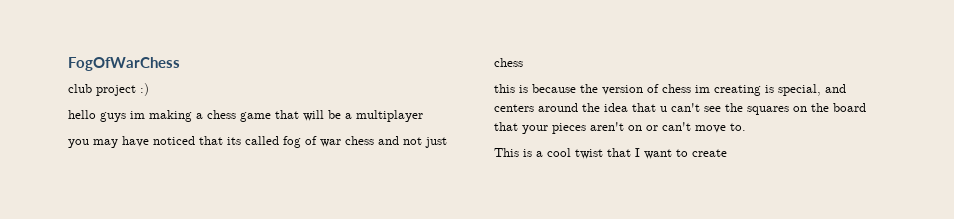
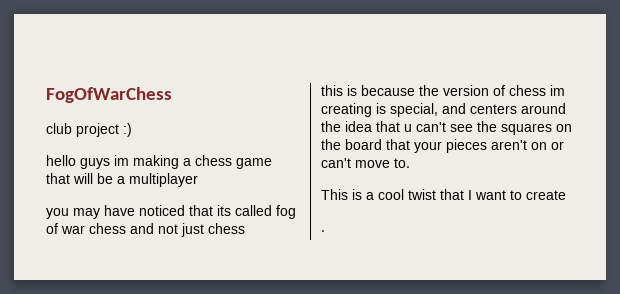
(727, 153) none -> [321,230,325,232] // .

